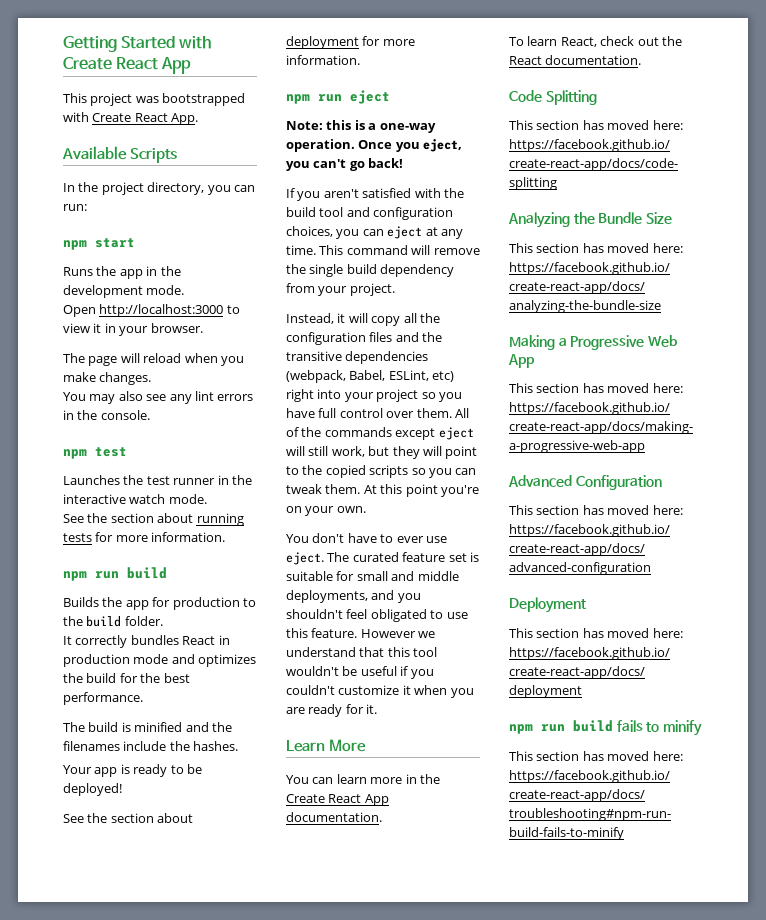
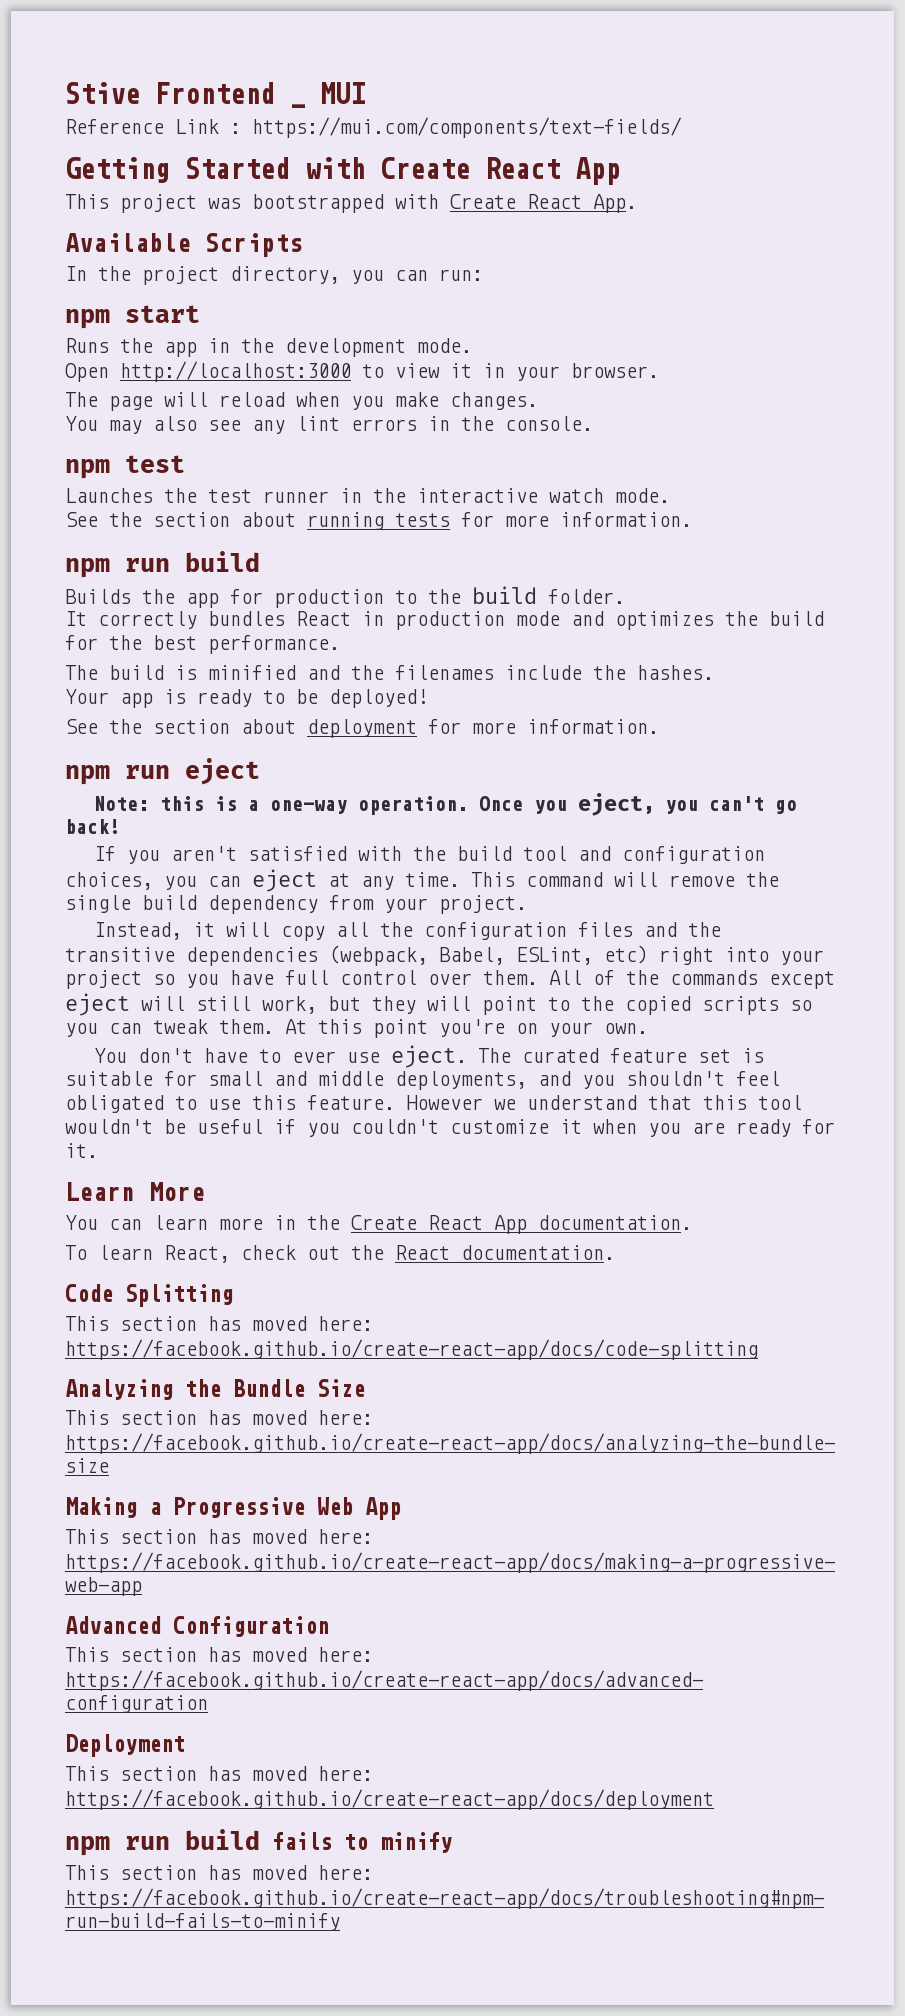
(63, 44) none -> [65,82,275,104] [290,104,305,108] [320,82,365,104] [65,117,682,138] Stive Frontend _ MUI // Reference Link : https://mui.com/components/text-fields/ //

